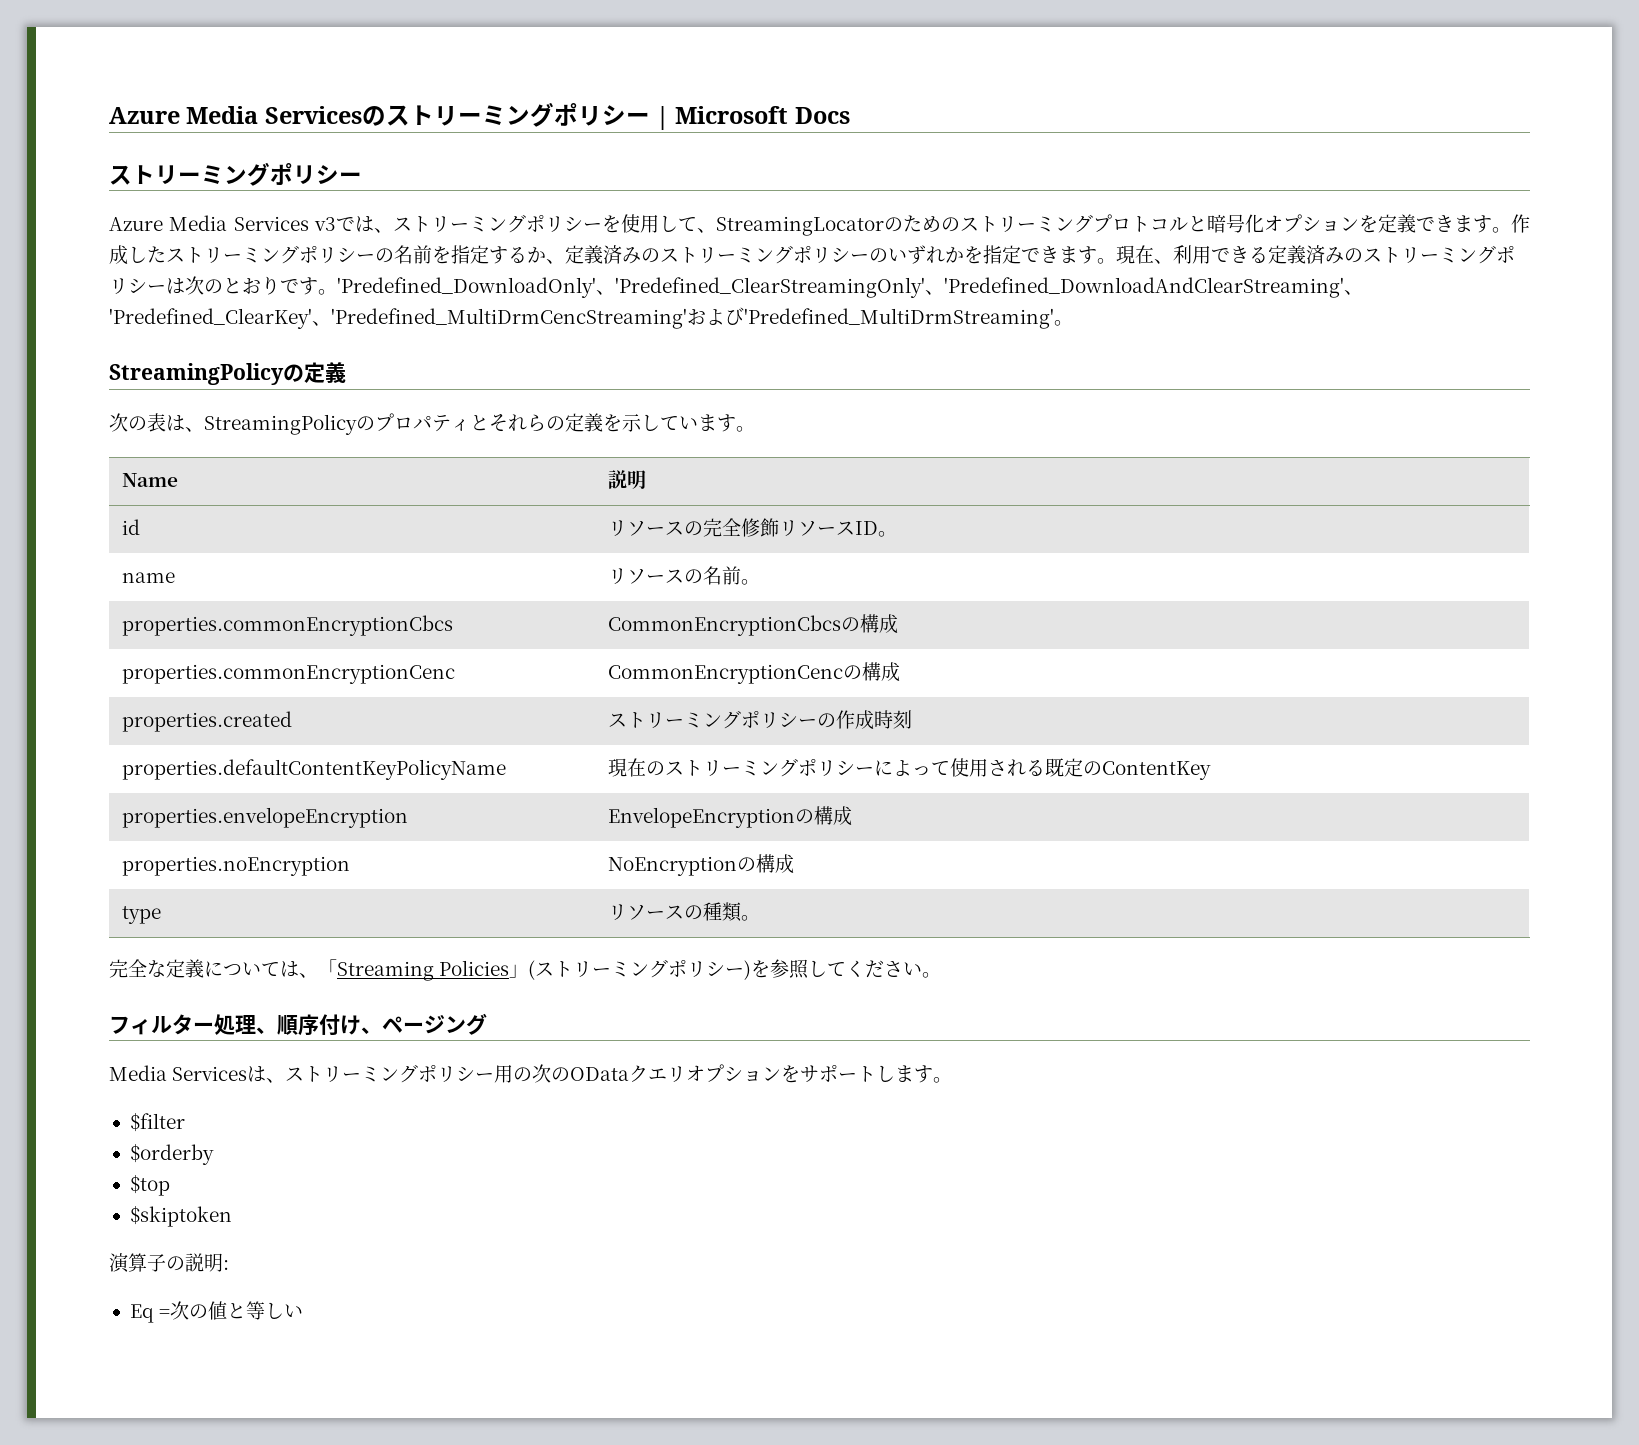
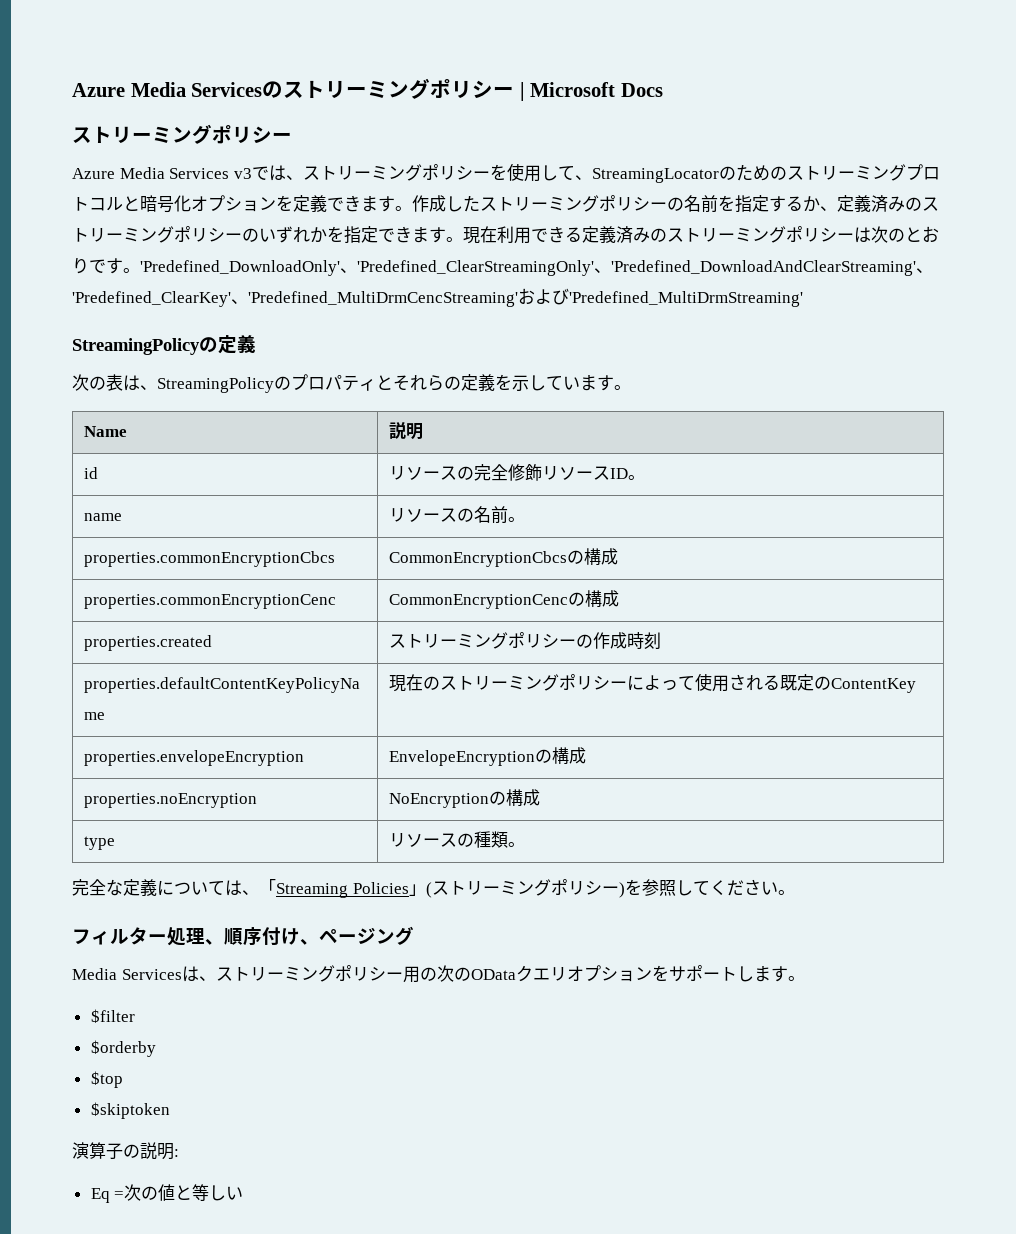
[1154,259,1173,264] 、 -> (497, 234) none
[1054,320,1073,326] 。 -> (803, 299) none

